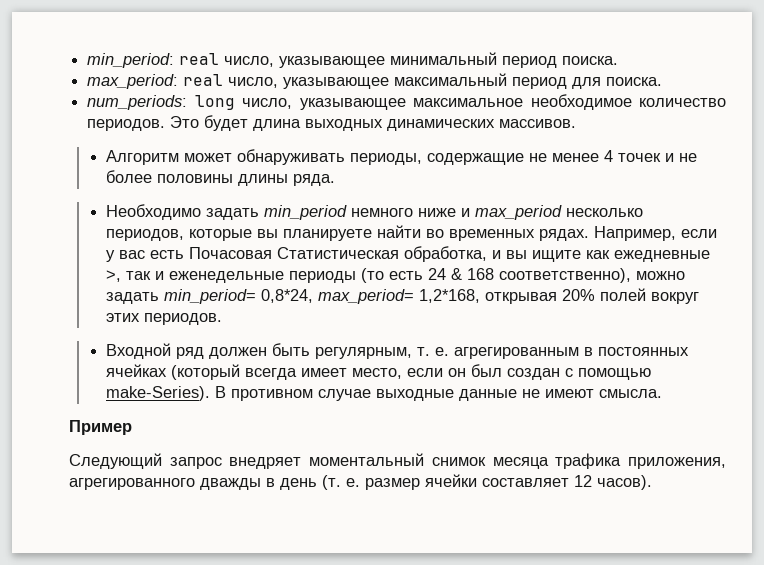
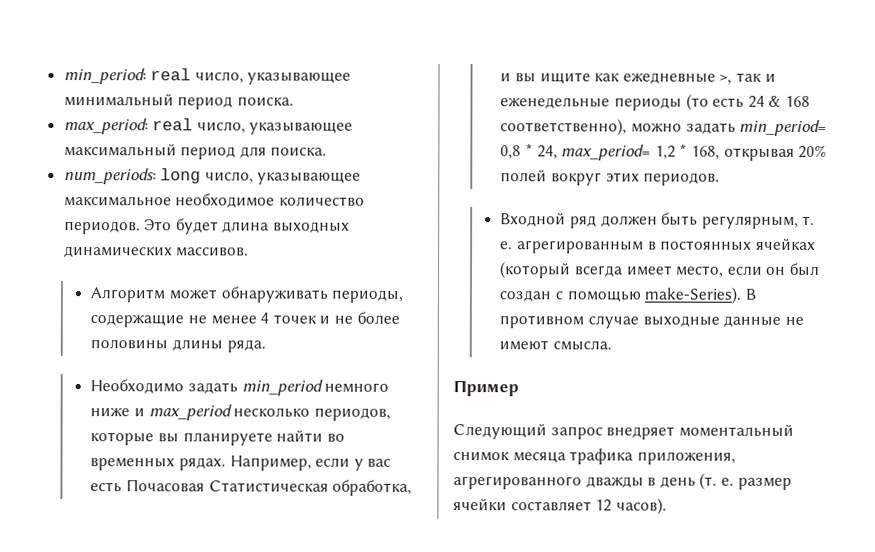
[261,289,481,304] 0,8*24, max_period= 1,2*168, -> [500,143,721,161] 0,8 * 24, max_period= 1,2 * 168,

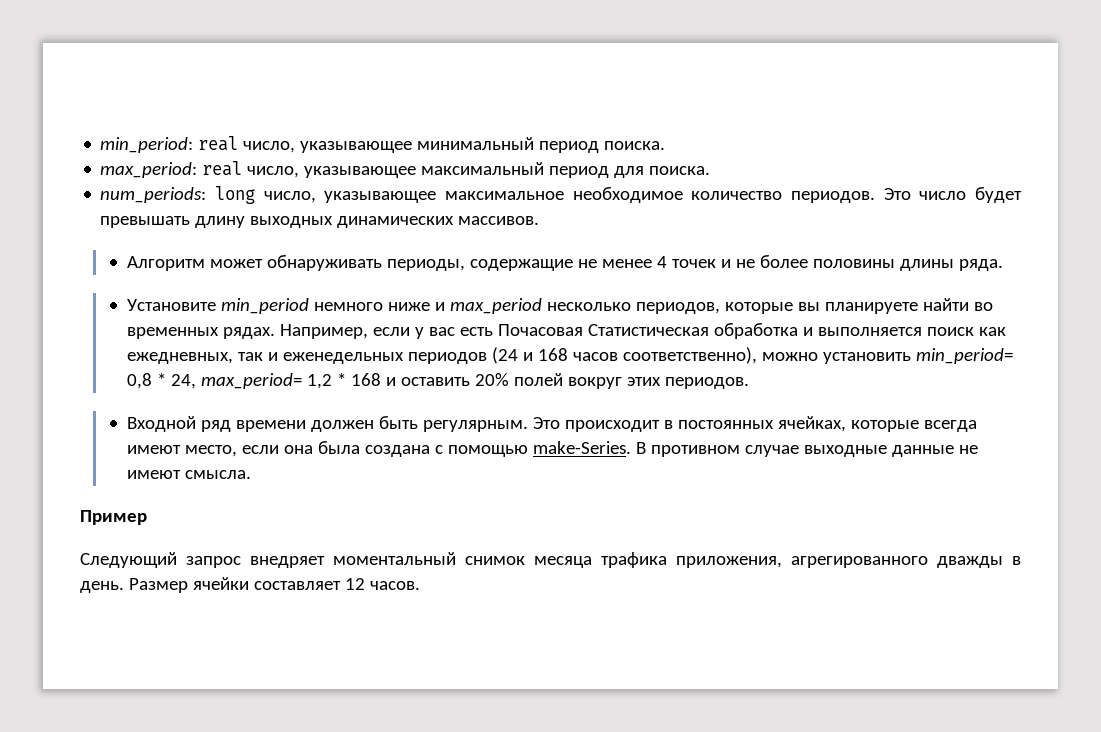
[175,218,270,235] будет длина -> [919,187,1022,203] [100,216,246,228] число будет превышать длину
[90,379,239,395] Необходимо задать -> [126,299,216,311] Установите
[332,479,413,496] [500,72,776,85] [500,93,811,111] обработка, и вы ищите как ежедневные >, так и еженедельные периоды (то есть 24 & 168 -> [713,323,1006,339] [126,347,618,364] обработка и выполняется поиск как ежедневных, так и еженедельных периодов (24 и 168 часов
[685,122,736,135] задать -> [822,352,911,364] установить
[691,145,795,161] 168, открывая -> [350,373,470,386] 168 и оставить
(598, 222) none -> [235,420,306,432] времени
[701,215,816,229] [500,237,816,254] [499,261,821,279] [499,290,552,303] регулярным, т. е. агрегированным в постоянных ячейках (который всегда имеет место, если он был создан -> [422,416,977,432] [126,441,430,457] регулярным. Это происходит в постоянных ячейках, которые всегда имеют место, если она была создана
[644,286,742,304] make-Series). -> [532,441,631,454] make-Series.
[659,472,792,490] день (т. е. размер -> [80,578,188,593] день. Размер
[615,497,667,515] часов). -> [369,581,420,590] часов.

